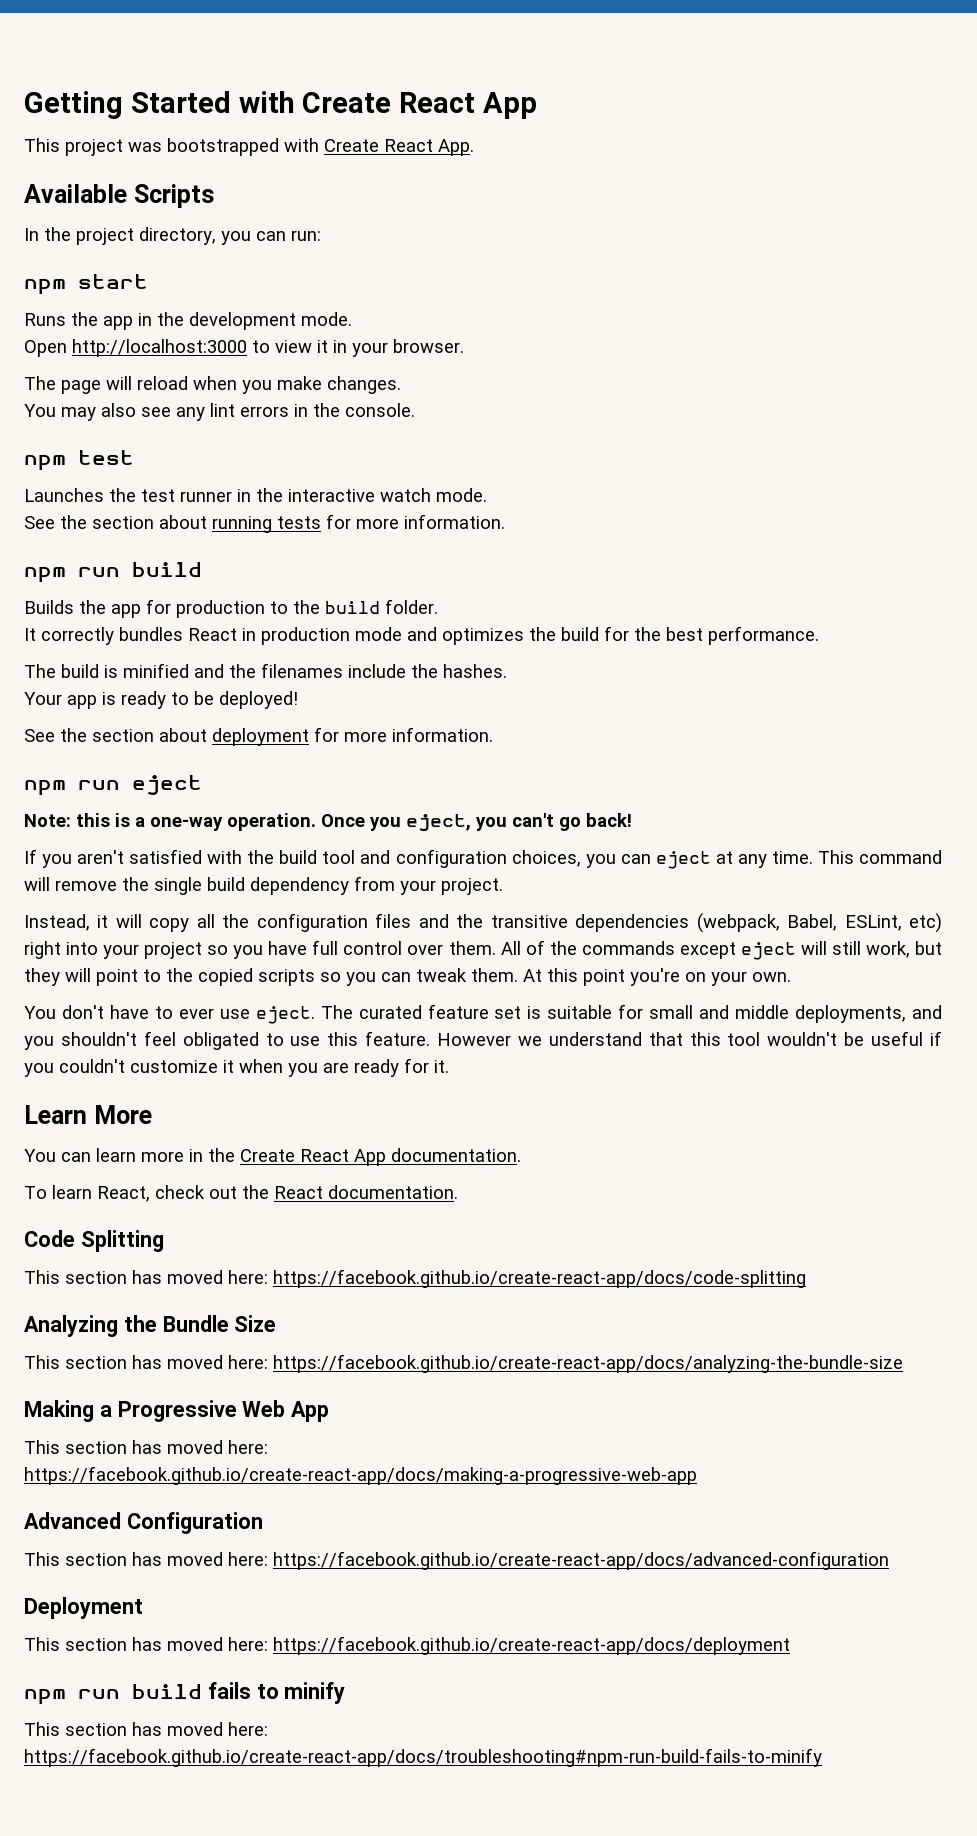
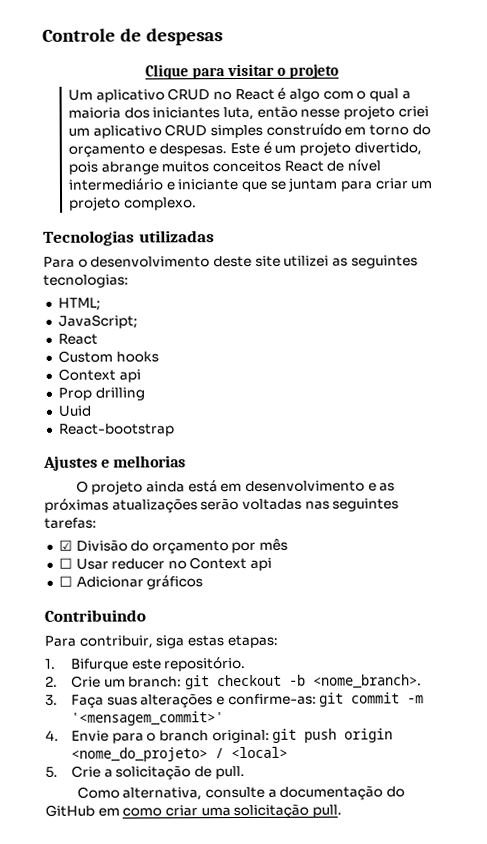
[24,91,538,119] [24,138,474,156] [24,184,214,208] [24,227,321,245] [24,274,148,295] [24,312,352,330] [24,339,464,357] [24,376,401,394] [24,403,415,421] [24,450,134,471] [24,488,487,502] [24,514,505,533] [24,562,202,583] [24,599,438,618] [24,626,819,645] [24,663,507,678] [24,691,298,709] [24,727,493,746] [24,775,202,796] [24,813,632,832] [24,849,942,869] [24,876,503,895] [24,913,942,933] [24,940,942,960] [24,968,791,986] [24,1004,943,1024] [24,1031,942,1050] [24,1058,449,1077] [24,1105,152,1124] [24,1148,521,1166] [24,1185,458,1202] [24,1230,164,1252] [24,1269,806,1288] [24,1315,277,1337] [24,1354,903,1373] [24,1400,330,1422] [24,1440,268,1454] [24,1466,697,1485] [24,1512,263,1534] [24,1551,889,1570] [24,1597,143,1619] [24,1636,790,1655] [24,1682,346,1705] [24,1722,268,1736] [24,1748,822,1767] Getting Started with Create React App // This project was bootstrapped with Create React App. // Available Scripts // In the project directory, you can run: // npm start // Runs the app in the development mode. // Open http://localhost:3000 to view it in your browser. // The page will reload when you make changes. // You may also see any lint errors in the console. // npm test // Launches the test runner in the interactive watch mode. // See the section about running tests for more information. // npm run build // Builds the app for production to the build folder. // It correctly bundles React in production mode and optimizes the build for the best performance. // The build is minified and the filenames include the hashes. // Your app is ready to be deployed! // See the section about deployment for more information. // npm run eject // Note: this is a one-way operation. Once you eject, you can't go back! // If you aren't satisfied with the build tool and configuration choices, you can eject at any time. This command will remove the single build dependency from your project. // Instead, it will copy all the configuration files and the transitive dependencies (webpack, Babel, ESLint, etc) right into your project so you have full control over them. All of the commands except eject will still work, but they will point to the copied scripts so you can tweak them. At this point you're on your own. // You don't have to ever use eject. The curated feature set is suitable for small and middle deployments, and you shouldn't feel obligated to use this feature. However we understand that this tool wouldn't be useful if you couldn't customize it when you are ready for it. // Learn More // You can learn more in the Create React App documentation. // To learn React, check out the React documentation. // Code Splitting // This section has moved here: https://facebook.github.io/create-react-app/docs/code-splitting // Analyzing the Bundle Size // This section has moved here: https://facebook.github.io/create-react-app/docs/analyzing-the-bundle-size // Making a Progressive Web App // This section has moved here: https://facebook.github.io/create-react-app/docs/making-a-progressive-web-app // Advanced Configuration // This section has moved here: https://facebook.github.io/create-react-app/docs/advanced-configuration // Deployment // This section has moved here: https://facebook.github.io/create-react-app/docs/deployment // npm run build fails to minify // This section has moved here: https://facebook.github.io/create-react-app/docs/troubleshooting#npm-run-build-fails-to-minify -> [42,28,223,46] [145,63,339,80] [68,87,411,103] [68,105,429,121] [68,123,431,139] [68,141,422,158] [68,159,382,175] [68,177,433,193] [69,196,197,211] [43,230,215,246] [43,255,418,269] [43,274,129,288] [57,297,101,311] [57,314,138,329] [57,333,98,345] [57,350,159,363] [57,368,141,383] [57,387,145,401] [57,405,91,417] [58,423,175,437] [43,455,187,471] [75,480,396,495] [44,498,400,514] [44,517,97,529] [58,538,289,555] [58,556,273,571] [58,575,204,590] [44,609,146,622] [44,634,278,649] [45,656,247,672] [45,674,423,690] [45,692,425,709] [71,711,225,726] [45,728,394,744] [71,746,289,762] [45,765,245,781] [76,785,405,801] [45,803,342,820] Controle de despesas // Clique para visitar o projeto // Um aplicativo CRUD no React é algo com o qual a maioria dos iniciantes luta, então nesse projeto criei um aplicativo CRUD simples construído em torno do orçamento e despesas. Este é um projeto divertido, pois abrange muitos conceitos React de nível intermediário e iniciante que se juntam para criar um projeto complexo. // Tecnologias utilizadas // Para o desenvolvimento deste site utilizei as seguintes tecnologias: // HTML; // JavaScript; // React // Custom hooks // Context api // Prop drilling // Uuid // React-bootstrap // Ajustes e melhorias // O projeto ainda está em desenvolvimento e as próximas atualizações serão voltadas nas seguintes tarefas: // ☑ Divisão do orçamento por mês // ☐ Usar reducer no Context api // ☐ Adicionar gráficos // Contribuindo // Para contribuir, siga estas etapas: // 1. Bifurque este repositório. // 2. Crie um branch: git checkout -b <nome_branch>. // 3. Faça suas alterações e confirme-as: git commit -m '<mensagem_commit>' // 4. Envie para o branch original: git push origin <nome_do_projeto> / <local> // 5. Crie a solicitação de pull. // Como alternativa, consulte a documentação do GitHub em como criar uma solicitação pull.

